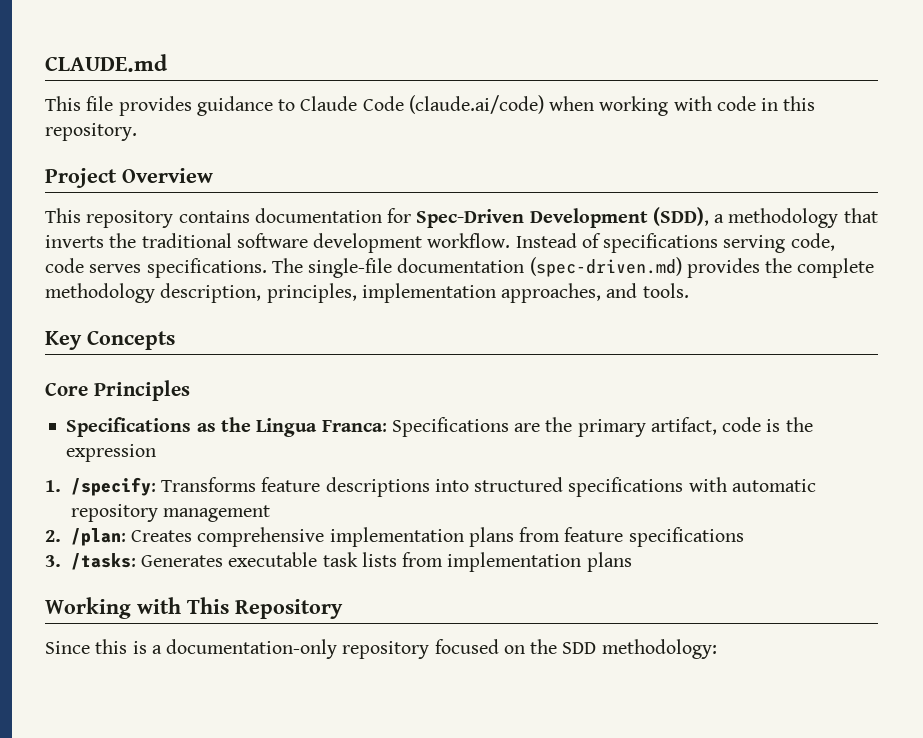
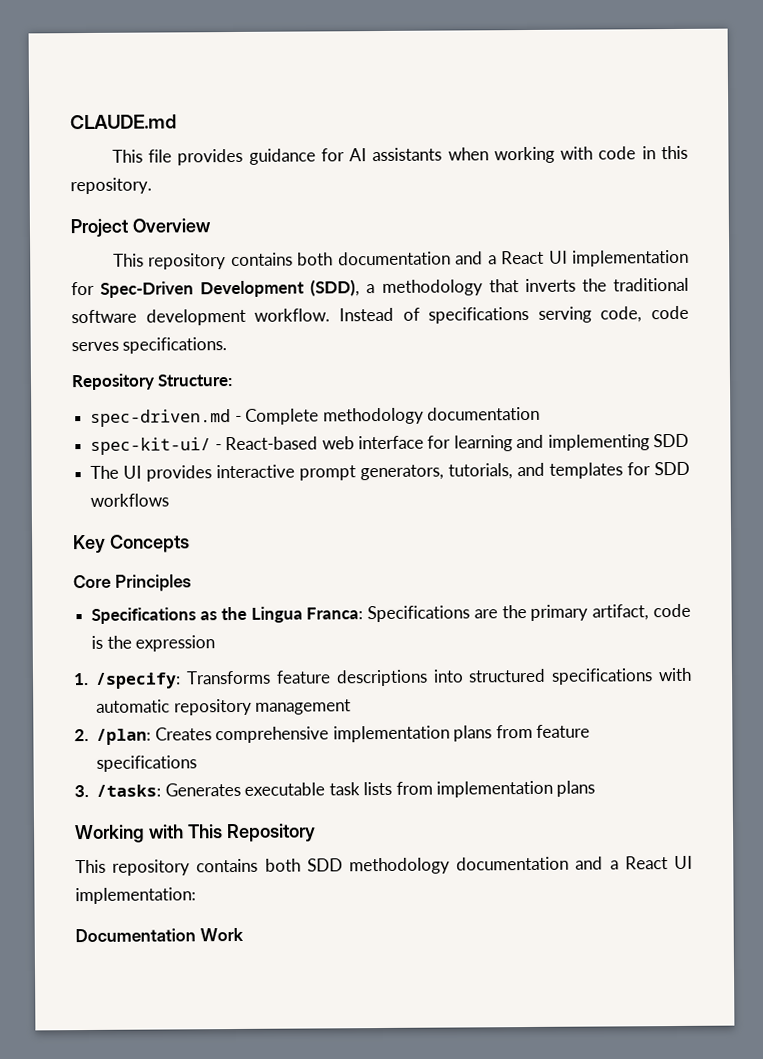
[278,95,544,114] to Claude Code (claude.ai/code) -> [320,147,443,162] for AI assistants
[254,208,382,223] documentation -> [297,249,689,267] both documentation and a React UI implementation
[271,257,875,278] [45,283,689,303] The single-file documentation (spec-driven.md) provides the complete methodology description, principles, implementation approaches, and tools. -> [71,373,234,391] [90,406,540,427] [90,433,690,455] [90,461,691,482] [90,493,170,507] // Repository Structure: // spec-driven.md - Complete methodology documentation // spec-kit-ui/ - React-based web interface for learning and implementing SDD // The UI provides interactive prompt generators, tutorials, and templates for SDD workflows
[45,639,717,659] Since this is a documentation-only repository focused on the SDD methodology: -> [75,855,694,876] [75,887,196,905] [75,927,244,943] This repository contains both SDD methodology documentation and a React UI implementation: // Documentation Work

